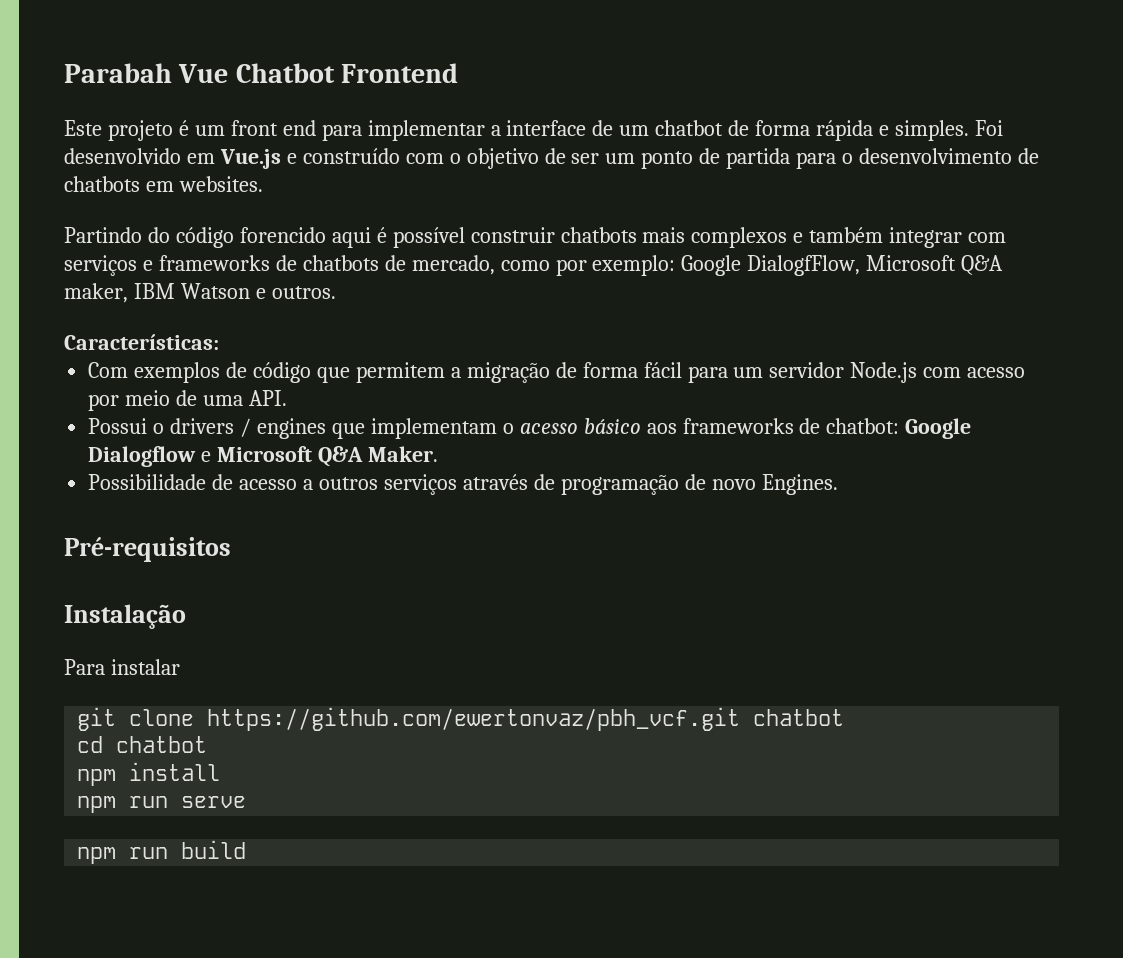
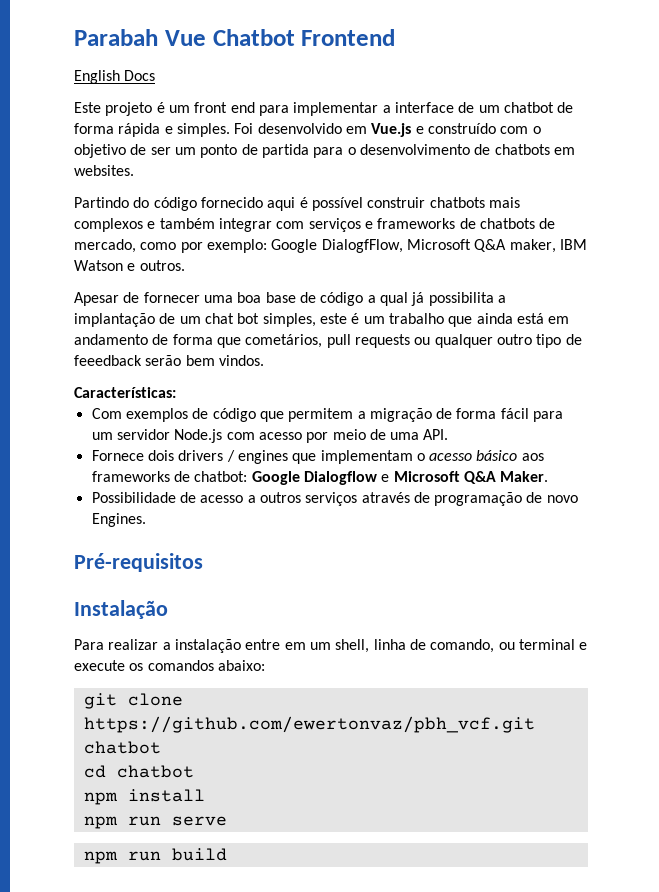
(459, 73) none -> [74,70,156,84] // English Docs
[239,227,326,243] forencido -> [200,197,263,208] fornecido
(336, 292) none -> [74,292,506,306] [74,313,570,327] [74,334,582,348] [74,355,264,366] // Apesar de fornecer uma boa base de código a qual já possibilita a implantação de um chat bot simples, este é um trabalho que ainda está em andamento de forma que cometários, pull requests ou qualquer outro tipo de feeedback serão bem vindos.
[88,418,165,434] Possui o -> [91,450,174,461] Fornece dois
[110,659,180,675] instalar -> [108,639,588,653] [74,660,265,671] realizar a instalação entre em um shell, linha de comando, ou terminal e execute os comandos abaixo:

